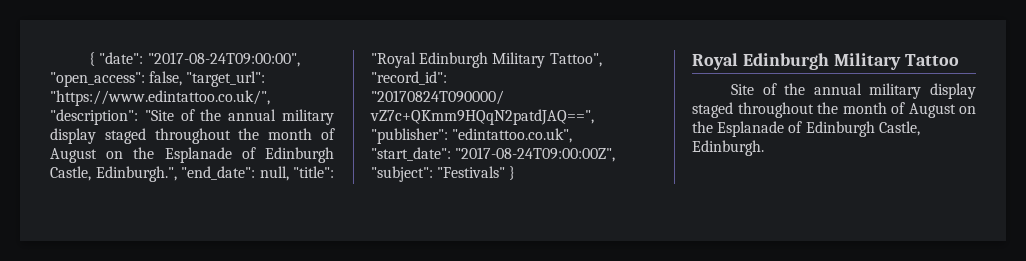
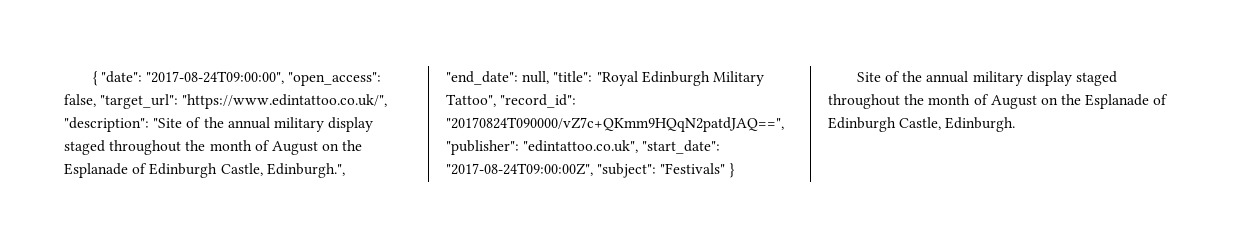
[692,53,959,70] // Royal Edinburgh Military Tattoo -> (735, 170) none

